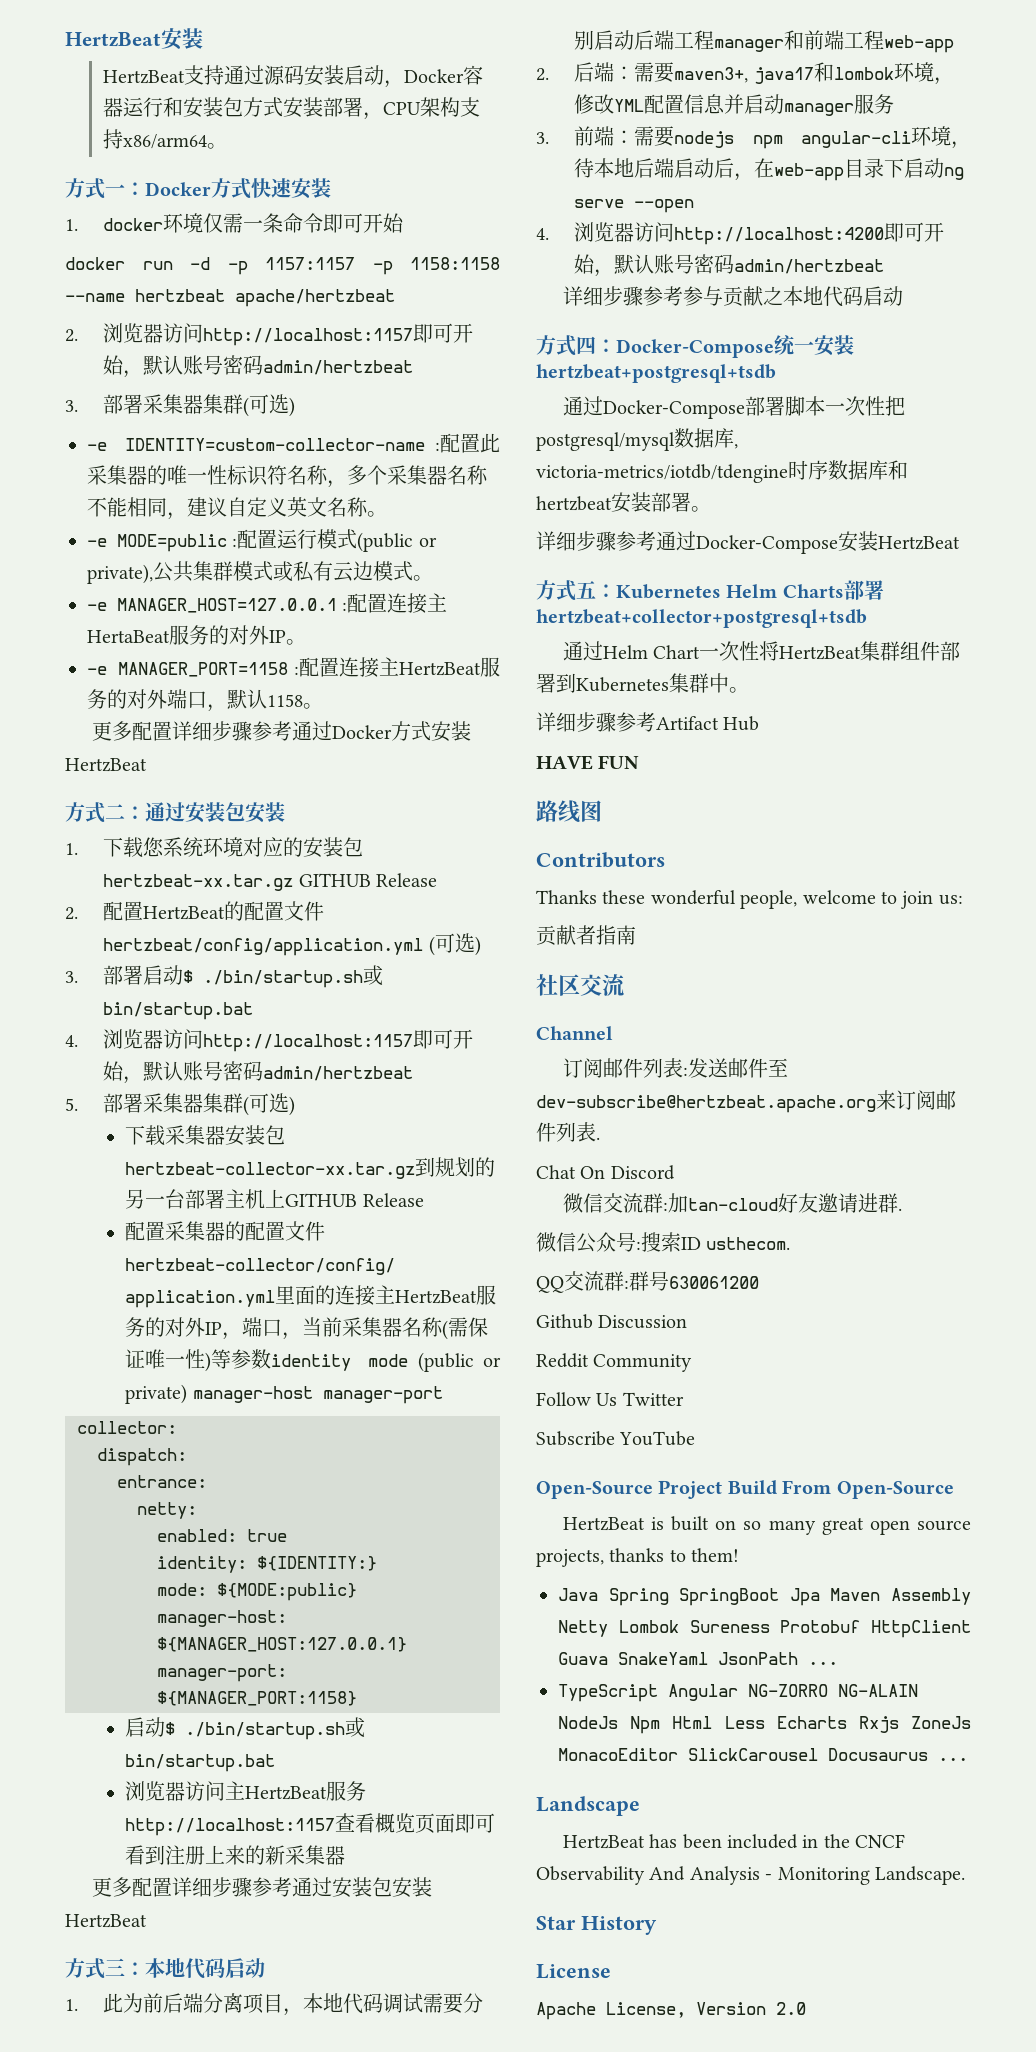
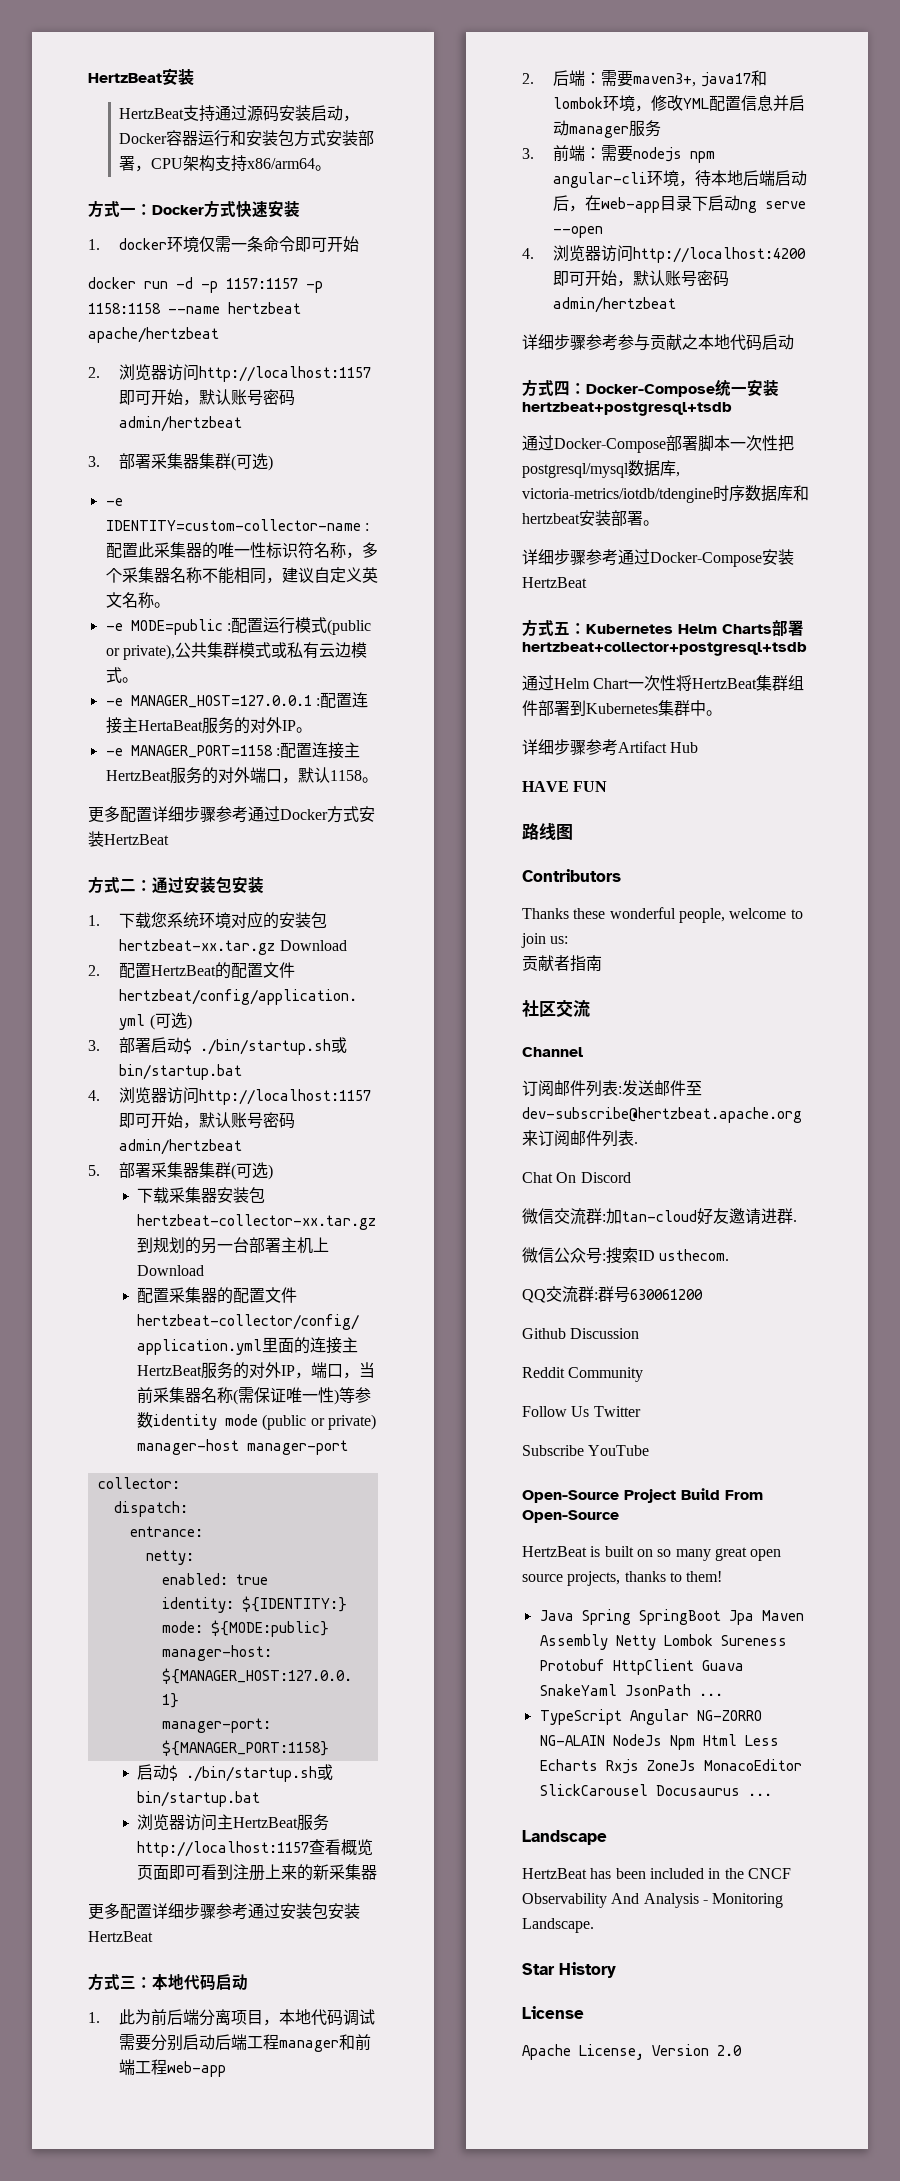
[298,873,437,887] GITHUB Release -> [279,940,347,951] Download
[285,1193,424,1207] GITHUB Release -> [136,1265,204,1276] Download

